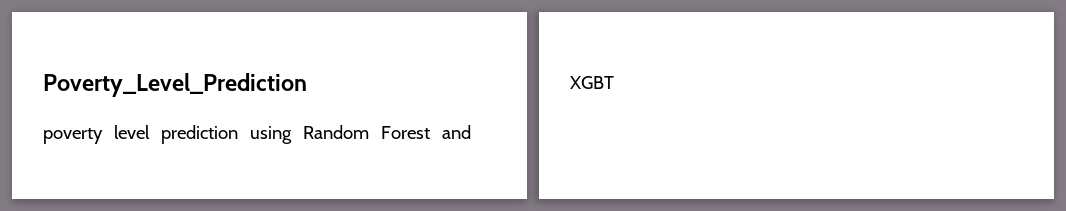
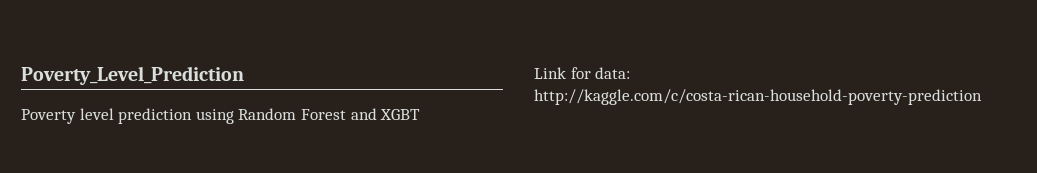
[43,128,103,144] poverty -> [21,109,76,124] Poverty
(614, 82) none -> [534,67,631,79] [534,89,982,105] // Link for data: http://kaggle.com/c/costa-rican-household-poverty-prediction

